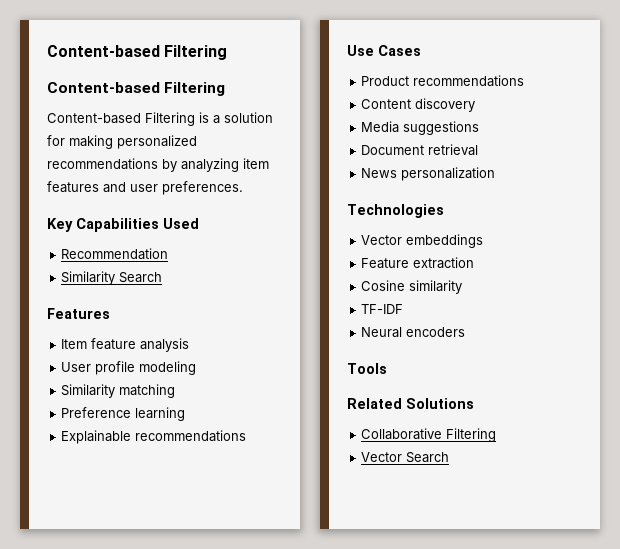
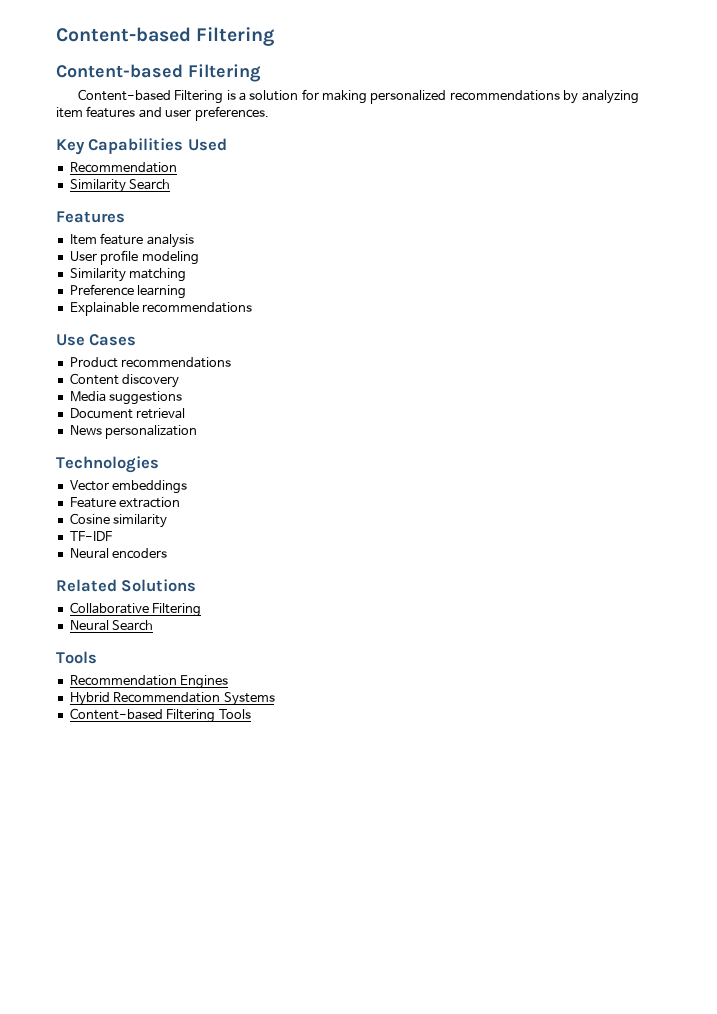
[347,363,387,374] // Tools -> (168, 553) none
[361,452,450,463] Vector Search -> [69,620,154,631] [56,651,97,664] [69,675,229,689] [69,692,275,706] [69,708,252,723] Neural Search // Tools // Recommendation Engines // Hybrid Recommendation Systems // Content-based Filtering Tools

